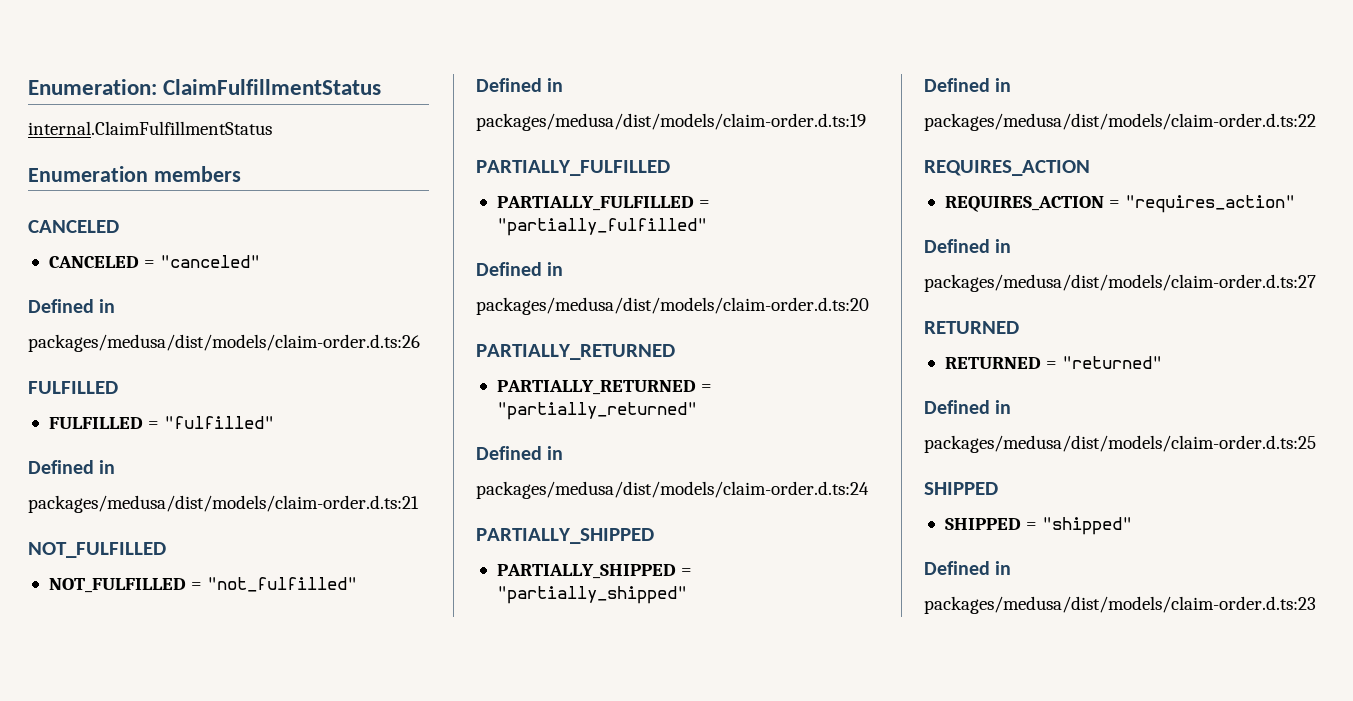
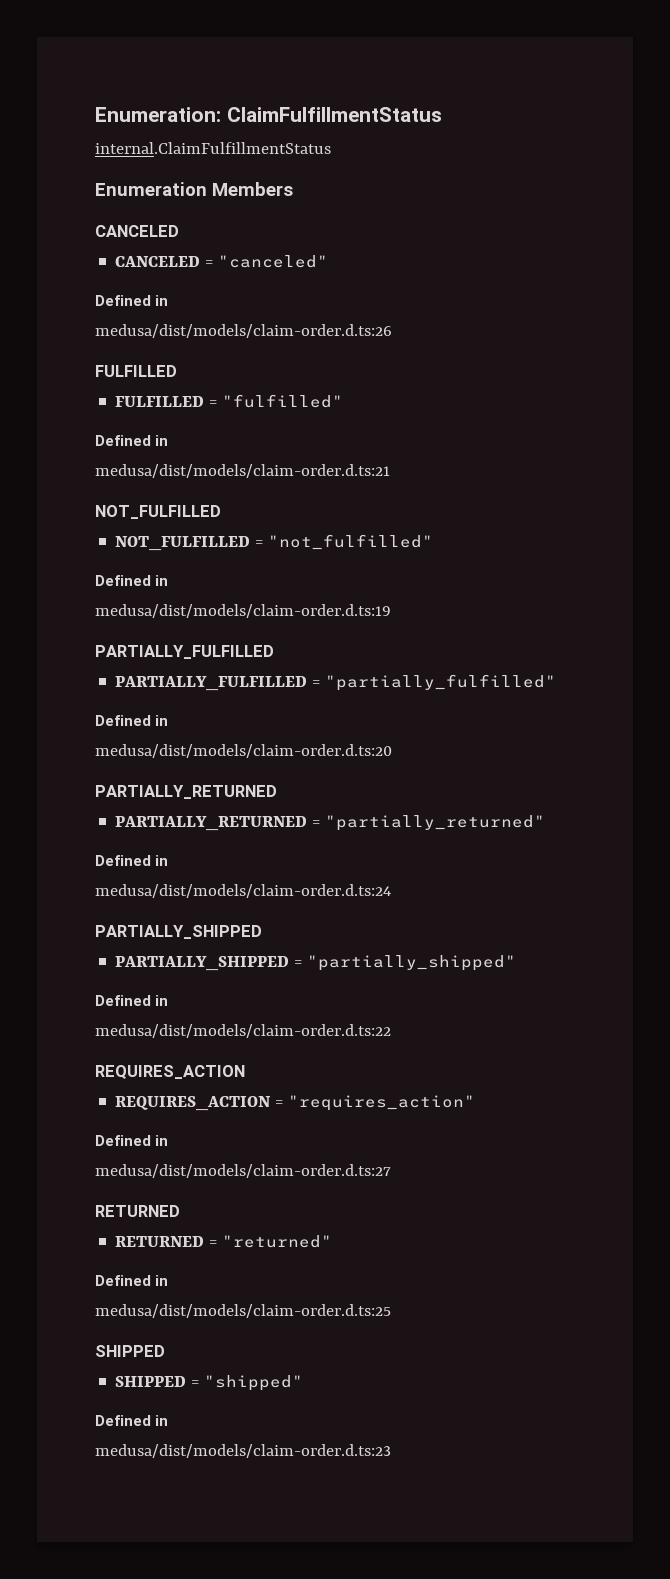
[153,166,241,182] members -> [212,182,293,196] Members
[28,334,420,352] packages/medusa/dist/models/claim-order.d.ts:26 -> [95,324,392,338] medusa/dist/models/claim-order.d.ts:26
[28,495,419,513] packages/medusa/dist/models/claim-order.d.ts:21 -> [95,464,390,478] medusa/dist/models/claim-order.d.ts:21
[476,113,866,131] packages/medusa/dist/models/claim-order.d.ts:19 -> [95,604,391,618] medusa/dist/models/claim-order.d.ts:19
[476,297,869,315] packages/medusa/dist/models/claim-order.d.ts:20 -> [95,744,392,758] medusa/dist/models/claim-order.d.ts:20
[476,481,869,499] packages/medusa/dist/models/claim-order.d.ts:24 -> [95,884,391,898] medusa/dist/models/claim-order.d.ts:24
[924,113,1316,131] packages/medusa/dist/models/claim-order.d.ts:22 -> [95,1024,391,1038] medusa/dist/models/claim-order.d.ts:22
[924,274,1316,292] packages/medusa/dist/models/claim-order.d.ts:27 -> [95,1164,391,1178] medusa/dist/models/claim-order.d.ts:27
[924,435,1316,453] packages/medusa/dist/models/claim-order.d.ts:25 -> [95,1304,391,1318] medusa/dist/models/claim-order.d.ts:25
[924,596,1316,614] packages/medusa/dist/models/claim-order.d.ts:23 -> [95,1444,391,1458] medusa/dist/models/claim-order.d.ts:23

